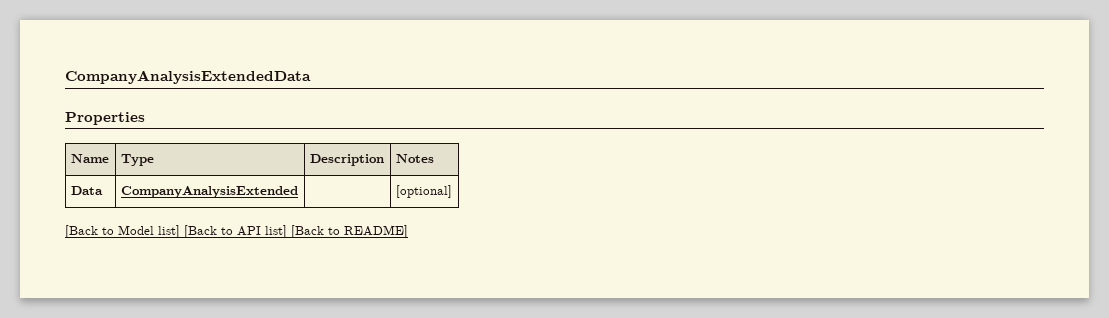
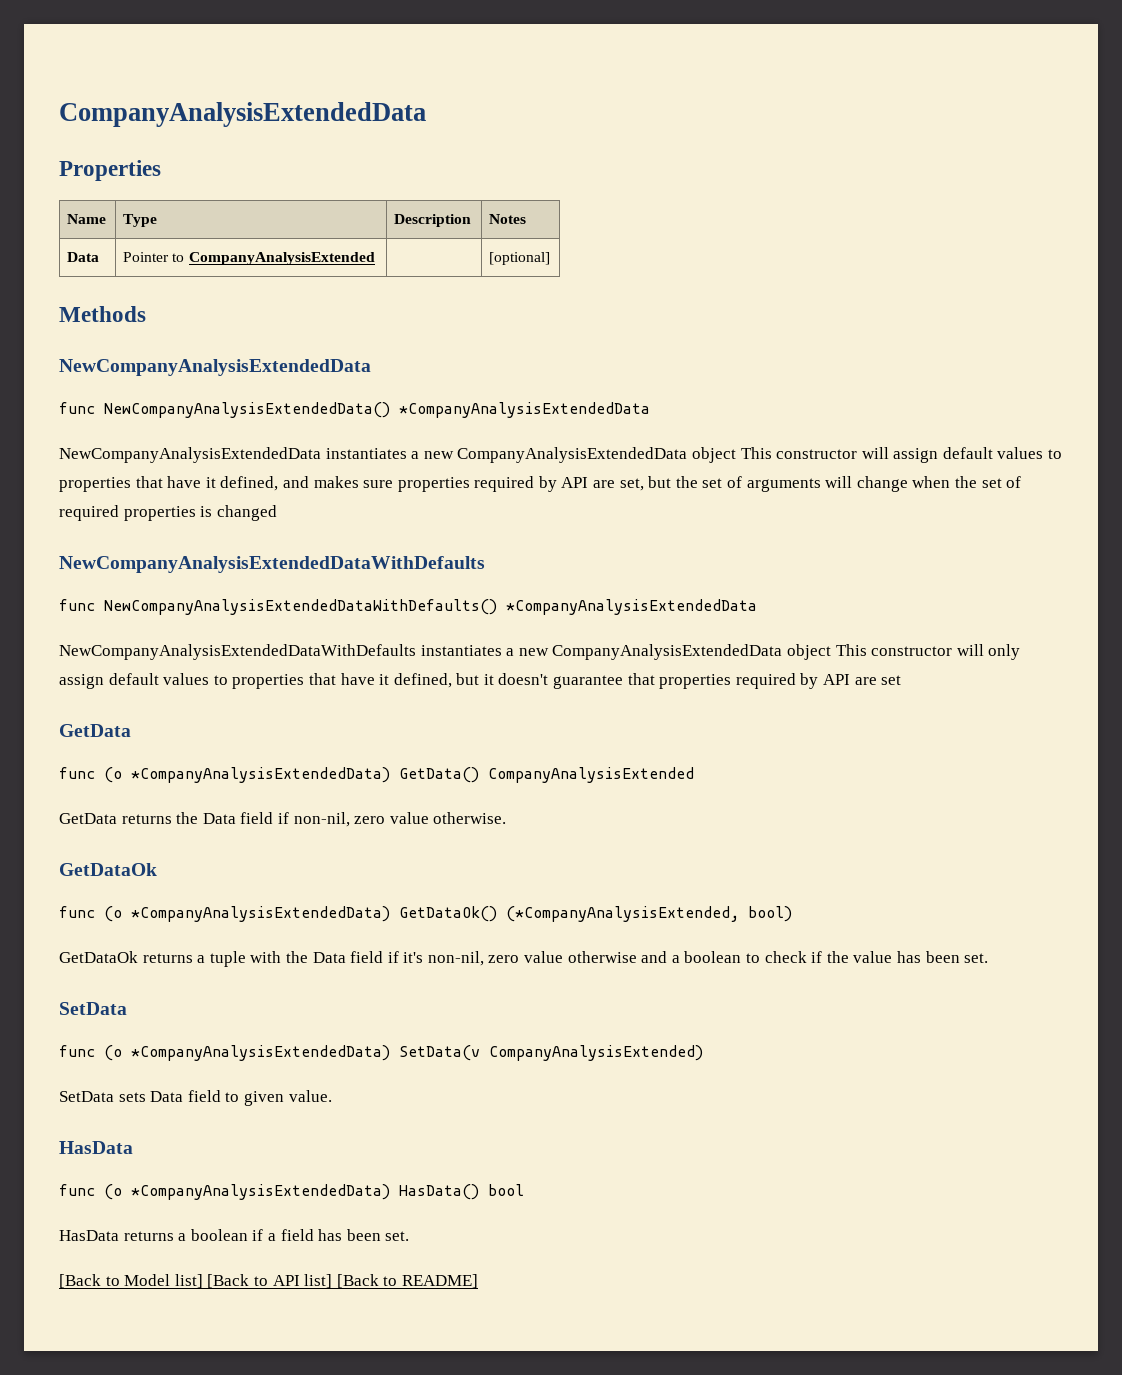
(103, 190) none -> [123,252,185,262] Pointer to
(452, 191) none -> [59,306,146,322] [59,359,371,376] [59,402,650,418] [59,447,1063,463] [59,476,1022,492] [59,505,277,521] [59,556,485,573] [59,599,757,615] [59,644,1021,660] [59,673,902,689] [59,724,131,737] [59,767,694,783] [59,812,507,827] [59,863,157,876] [59,906,792,922] [59,951,989,967] [59,1002,127,1015] [59,1045,703,1061] [59,1090,332,1106] [59,1141,133,1154] [59,1184,524,1200] [59,1229,410,1241] // Methods // NewCompanyAnalysisExtendedData // func NewCompanyAnalysisExtendedData() *CompanyAnalysisExtendedData // NewCompanyAnalysisExtendedData instantiates a new CompanyAnalysisExtendedData object This constructor will assign default values to properties that have it defined, and makes sure properties required by API are set, but the set of arguments will change when the set of required properties is changed // NewCompanyAnalysisExtendedDataWithDefaults // func NewCompanyAnalysisExtendedDataWithDefaults() *CompanyAnalysisExtendedData // NewCompanyAnalysisExtendedDataWithDefaults instantiates a new CompanyAnalysisExtendedData object This constructor will only assign default values to properties that have it defined, but it doesn't guarantee that properties required by API are set // GetData // func (o *CompanyAnalysisExtendedData) GetData() CompanyAnalysisExtended // GetData returns the Data field if non-nil, zero value otherwise. // GetDataOk // func (o *CompanyAnalysisExtendedData) GetDataOk() (*CompanyAnalysisExtended, bool) // GetDataOk returns a tuple with the Data field if it's non-nil, zero value otherwise and a boolean to check if the value has been set. // SetData // func (o *CompanyAnalysisExtendedData) SetData(v CompanyAnalysisExtended) // SetData sets Data field to given value. // HasData // func (o *CompanyAnalysisExtendedData) HasData() bool // HasData returns a boolean if a field has been set.

